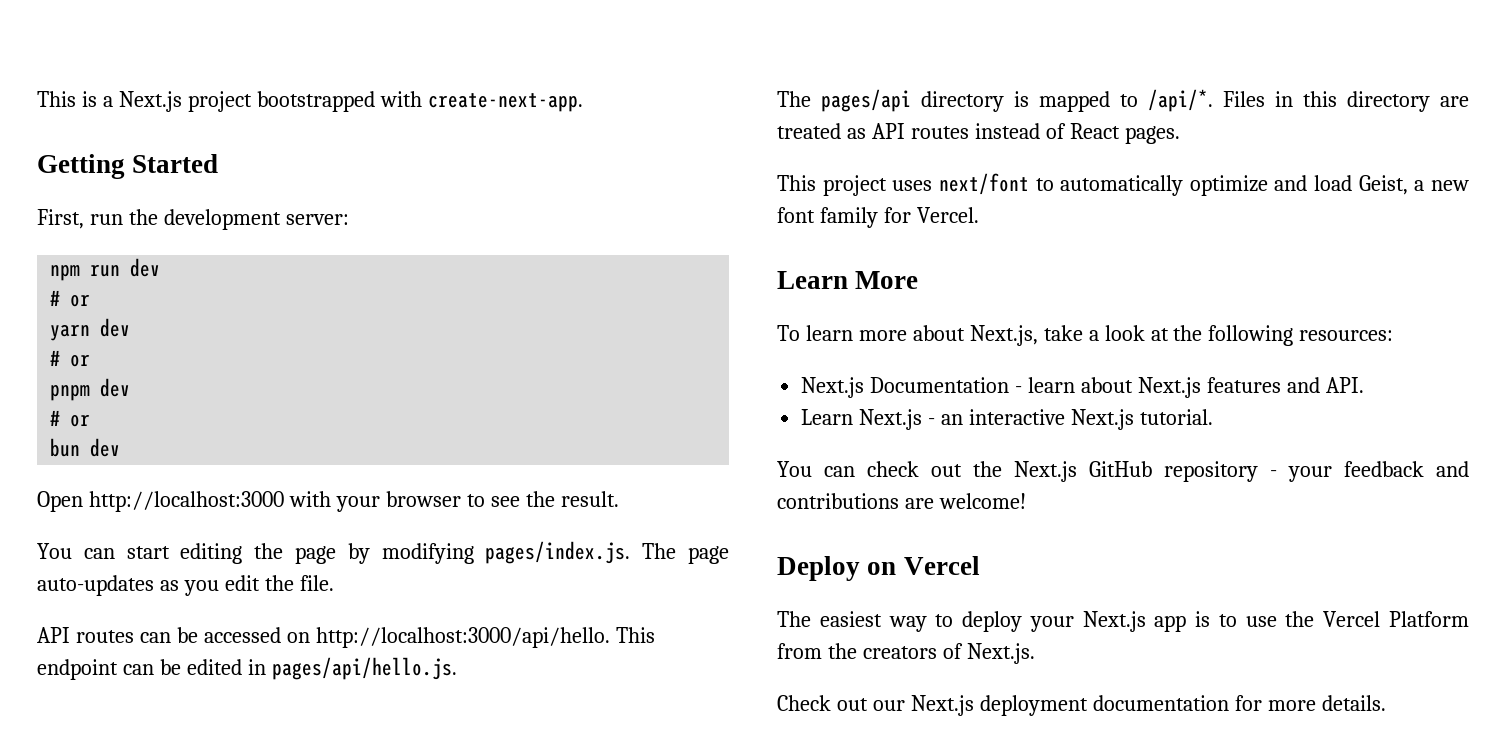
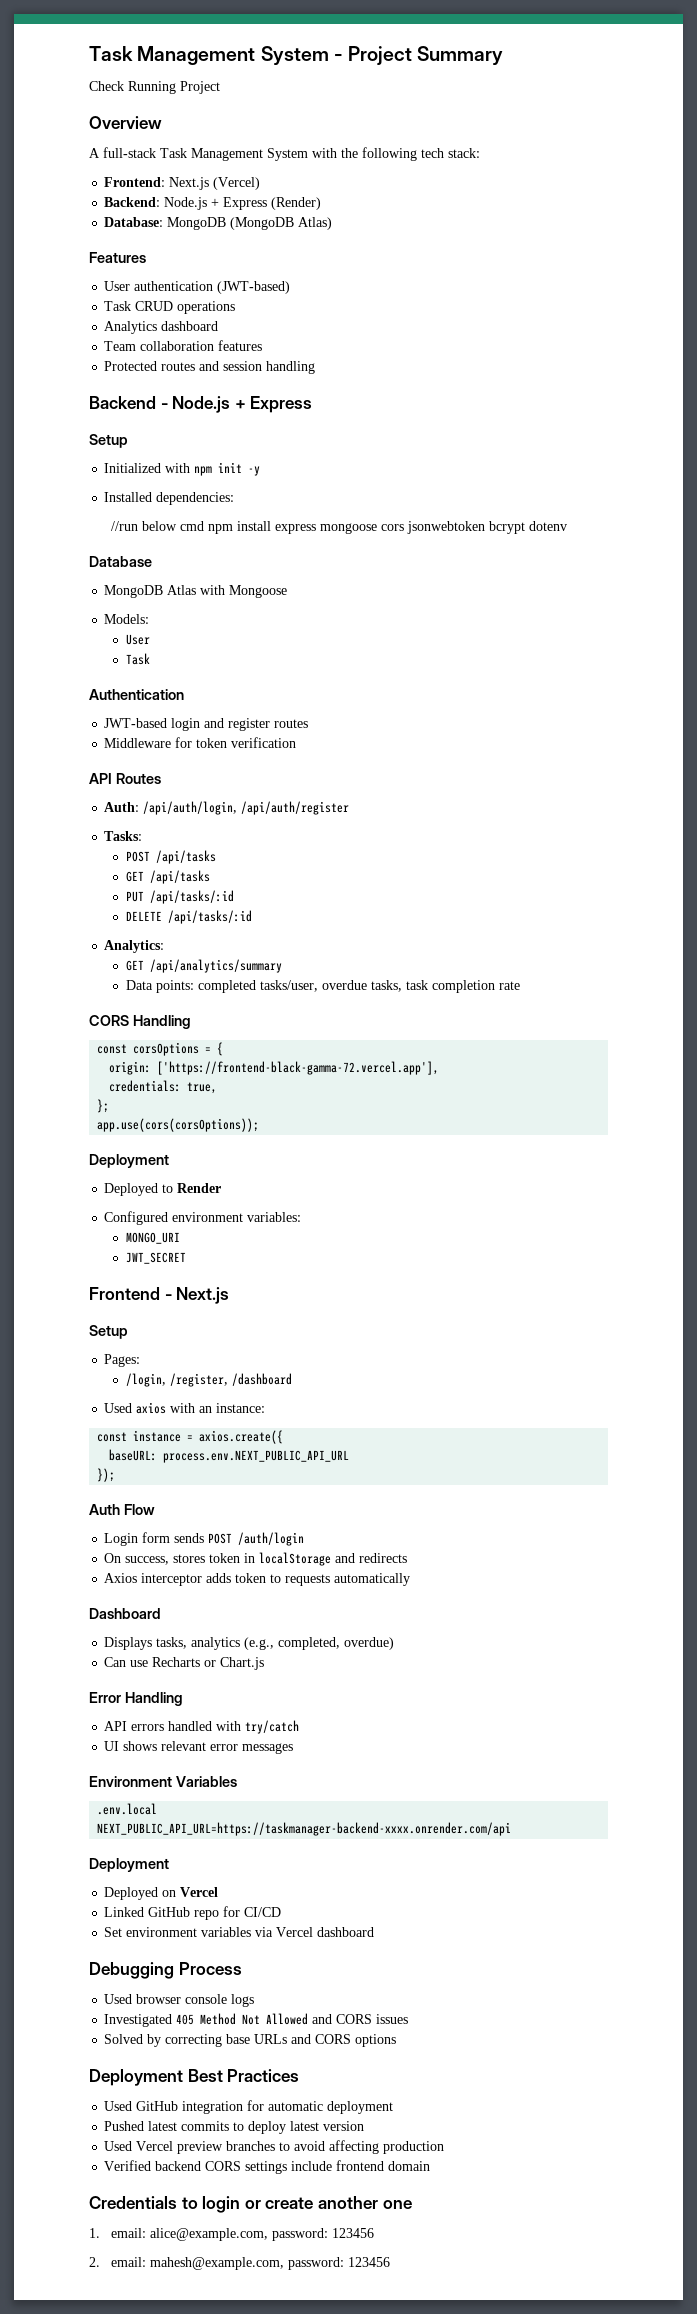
[37,91,583,112] [37,154,219,179] [37,209,349,230] [50,258,161,281] [50,290,91,307] [50,318,131,341] [50,350,91,367] [50,378,131,401] [50,410,91,427] [50,438,121,457] [37,491,619,512] [37,541,729,564] [37,575,334,596] [37,627,655,648] [37,657,457,680] [777,89,1469,112] [777,123,1180,144] [777,173,1469,196] [777,207,979,228] [777,271,919,289] [777,325,1394,346] [801,377,1364,398] [801,409,1213,430] [777,461,1469,482] [777,493,1026,509] [777,556,980,581] [777,611,1469,632] [777,643,1035,664] [777,695,1386,716] This is a Next.js project bootstrapped with create-next-app. // Getting Started // First, run the development server: // npm run dev // # or // yarn dev // # or // pnpm dev // # or // bun dev // Open http://localhost:3000 with your browser to see the result. // You can start editing the page by modifying pages/index.js. The page auto-updates as you edit the file. // API routes can be accessed on http://localhost:3000/api/hello. This endpoint can be edited in pages/api/hello.js. // The pages/api directory is mapped to /api/*. Files in this directory are treated as API routes instead of React pages. // This project uses next/font to automatically optimize and load Geist, a new font family for Vercel. // Learn More // To learn more about Next.js, take a look at the following resources: // Next.js Documentation - learn about Next.js features and API. // Learn Next.js - an interactive Next.js tutorial. // You can check out the Next.js GitHub repository - your feedback and contributions are welcome! // Deploy on Vercel // The easiest way to deploy your Next.js app is to use the Vercel Platform from the creators of Next.js. // Check out our Next.js deployment documentation for more details. -> [89,46,504,65] [89,81,220,94] [89,116,162,129] [89,147,480,161] [104,177,261,190] [104,197,322,210] [104,217,333,230] [89,252,146,263] [104,281,291,294] [104,301,236,314] [104,321,219,334] [104,340,263,351] [104,361,316,374] [89,396,313,413] [89,434,128,448] [104,462,261,476] [104,492,235,505] [110,521,567,534] [89,556,152,567] [104,585,288,598] [104,614,150,624] [125,634,150,645] [125,653,150,665] [89,689,184,700] [104,718,309,731] [104,737,297,748] [89,773,161,784] [104,801,350,815] [104,831,143,841] [125,850,216,864] [125,870,210,884] [125,890,234,904] [125,910,252,924] [104,940,165,953] [125,959,282,973] [125,980,520,993] [89,1015,191,1029] [97,1042,224,1056] [109,1061,440,1075] [109,1080,218,1094] [97,1099,110,1113] [97,1118,260,1132] [89,1154,169,1168] [104,1183,222,1196] [104,1211,302,1225] [125,1232,180,1244] [125,1252,186,1264] [89,1287,230,1304] [89,1325,128,1339] [104,1354,141,1367] [125,1373,292,1387] [104,1402,266,1414] [97,1430,284,1444] [109,1449,350,1463] [97,1468,116,1482] [89,1504,155,1515] [104,1532,305,1546] [104,1552,408,1566] [104,1573,411,1586] [89,1608,161,1619] [104,1637,395,1650] [104,1657,265,1670] [89,1692,183,1706] [104,1720,300,1734] [104,1741,294,1754] [89,1776,237,1787] [97,1803,158,1815] [97,1822,512,1836] [89,1858,169,1872] [104,1887,219,1900] [104,1906,282,1920] [104,1927,375,1937] [89,1962,242,1979] [104,1994,255,2007] [104,2013,409,2027] [104,2034,397,2047] [89,2069,300,2086] [104,2100,394,2114] [104,2121,365,2134] [104,2140,445,2154] [104,2160,431,2174] [89,2196,412,2213] [89,2228,374,2241] [89,2257,390,2270] Task Management System - Project Summary // Check Running Project // Overview // A full-stack Task Management System with the following tech stack: // Frontend: Next.js (Vercel) // Backend: Node.js + Express (Render) // Database: MongoDB (MongoDB Atlas) // Features // User authentication (JWT-based) // Task CRUD operations // Analytics dashboard // Team collaboration features // Protected routes and session handling // Backend - Node.js + Express // Setup // Initialized with npm init -y // Installed dependencies: // //run below cmd npm install express mongoose cors jsonwebtoken bcrypt dotenv // Database // MongoDB Atlas with Mongoose // Models: // User // Task // Authentication // JWT-based login and register routes // Middleware for token verification // API Routes // Auth: /api/auth/login, /api/auth/register // Tasks: // POST /api/tasks // GET /api/tasks // PUT /api/tasks/:id // DELETE /api/tasks/:id // Analytics: // GET /api/analytics/summary // Data points: completed tasks/user, overdue tasks, task completion rate // CORS Handling // const corsOptions = { // origin: ['https://frontend-black-gamma-72.vercel.app'], // credentials: true, // }; // app.use(cors(corsOptions)); // Deployment // Deployed to Render // Configured environment variables: // MONGO_URI // JWT_SECRET // Frontend - Next.js // Setup // Pages: // /login, /register, /dashboard // Used axios with an instance: // const instance = axios.create({ // baseURL: process.env.NEXT_PUBLIC_API_URL // }); // Auth Flow // Login form sends POST /auth/login // On success, stores token in localStorage and redirects // Axios interceptor adds token to requests automatically // Dashboard // Displays tasks, analytics (e.g., completed, overdue) // Can use Recharts or Chart.js // Error Handling // API errors handled with try/catch // UI shows relevant error messages // Environment Variables // .env.local // NEXT_PUBLIC_API_URL=https://taskmanager-backend-xxxx.onrender.com/api // Deployment // Deployed on Vercel // Linked GitHub repo for CI/CD // Set environment variables via Vercel dashboard // Debugging Process // Used browser console logs // Investigated 405 Method Not Allowed and CORS issues // Solved by correcting base URLs and CORS options // Deployment Best Practices // Used GitHub integration for automatic deployment // Pushed latest commits to deploy latest version // Used Vercel preview branches to avoid affecting production // Verified backend CORS settings include frontend domain // Credentials to login or create another one // 1. email: alice@example.com, password: 123456 // 2. email: mahesh@example.com, password: 123456

